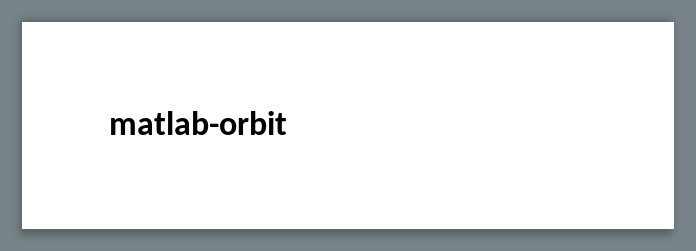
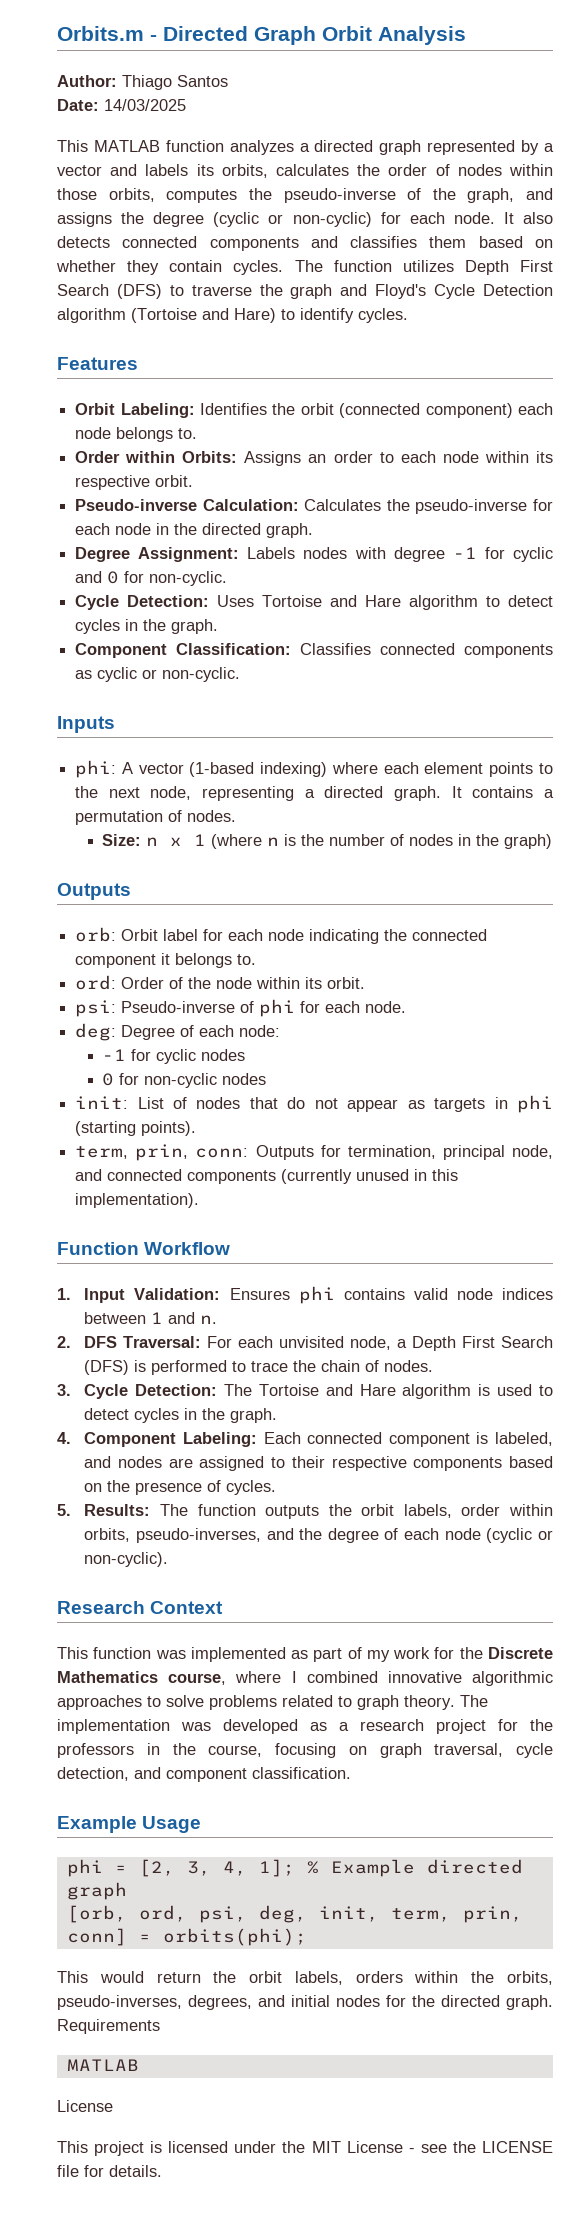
[109,111,287,135] matlab-orbit -> [57,26,466,45] [57,75,228,90] [57,99,186,111] [57,140,555,155] [57,164,553,178] [57,188,553,203] [57,212,554,227] [57,236,553,251] [56,260,553,275] [57,284,554,299] [57,308,408,323] [57,357,138,370] [75,403,553,418] [75,427,198,442] [75,451,553,466] [75,475,194,490] [75,499,553,514] [75,523,314,538] [75,547,553,562] [75,571,228,586] [75,595,553,610] [75,619,219,634] [75,643,553,658] [75,667,241,682] [57,716,115,733] [75,760,553,778] [75,786,554,801] [75,810,237,825] [102,834,553,849] [57,883,131,900] [75,927,488,944] [75,953,257,968] [75,975,366,990] [75,999,407,1017] [75,1023,281,1041] [102,1049,246,1064] [102,1073,267,1088] [75,1095,553,1113] [75,1121,197,1136] [75,1144,553,1161] [75,1169,459,1184] [75,1193,200,1208] [57,1242,231,1255] [57,1286,553,1304] [84,1312,218,1324] [57,1336,554,1351] [84,1360,434,1375] [57,1384,553,1399] [84,1408,278,1423] [57,1432,553,1447] [84,1456,553,1471] [84,1480,277,1495] [57,1504,553,1519] [84,1528,553,1543] [84,1552,169,1567] [57,1601,224,1614] [57,1647,553,1662] [57,1671,553,1686] [57,1695,488,1710] [57,1719,553,1734] [57,1743,553,1758] [57,1767,351,1782] [57,1816,202,1833] [66,1859,523,1877] [66,1882,127,1900] [66,1905,523,1923] [66,1928,307,1946] [57,1971,553,1985] [57,1995,553,2010] [57,2019,160,2034] [66,2059,139,2071] [57,2100,113,2112] [57,2141,553,2156] [57,2165,162,2177] Orbits.m - Directed Graph Orbit Analysis // Author: Thiago Santos // Date: 14/03/2025 // This MATLAB function analyzes a directed graph represented by a vector and labels its orbits, calculates the order of nodes within those orbits, computes the pseudo-inverse of the graph, and assigns the degree (cyclic or non-cyclic) for each node. It also detects connected components and classifies them based on whether they contain cycles. The function utilizes Depth First Search (DFS) to traverse the graph and Floyd's Cycle Detection algorithm (Tortoise and Hare) to identify cycles. // Features // Orbit Labeling: Identifies the orbit (connected component) each node belongs to. // Order within Orbits: Assigns an order to each node within its respective orbit. // Pseudo-inverse Calculation: Calculates the pseudo-inverse for each node in the directed graph. // Degree Assignment: Labels nodes with degree -1 for cyclic and 0 for non-cyclic. // Cycle Detection: Uses Tortoise and Hare algorithm to detect cycles in the graph. // Component Classification: Classifies connected components as cyclic or non-cyclic. // Inputs // phi: A vector (1-based indexing) where each element points to the next node, representing a directed graph. It contains a permutation of nodes. // Size: n x 1 (where n is the number of nodes in the graph) // Outputs // orb: Orbit label for each node indicating the connected component it belongs to. // ord: Order of the node within its orbit. // psi: Pseudo-inverse of phi for each node. // deg: Degree of each node: // -1 for cyclic nodes // 0 for non-cyclic nodes // init: List of nodes that do not appear as targets in phi (starting points). // term, prin, conn: Outputs for termination, principal node, and connected components (currently unused in this implementation). // Function Workflow // 1. Input Validation: Ensures phi contains valid node indices between 1 and n. // 2. DFS Traversal: For each unvisited node, a Depth First Search (DFS) is performed to trace the chain of nodes. // 3. Cycle Detection: The Tortoise and Hare algorithm is used to detect cycles in the graph. // 4. Component Labeling: Each connected component is labeled, and nodes are assigned to their respective components based on the presence of cycles. // 5. Results: The function outputs the orbit labels, order within orbits, pseudo-inverses, and the degree of each node (cyclic or non-cyclic). // Research Context // This function was implemented as part of my work for the Discrete Mathematics course, where I combined innovative algorithmic approaches to solve problems related to graph theory. The implementation was developed as a research project for the professors in the course, focusing on graph traversal, cycle detection, and component classification. // Example Usage // phi = [2, 3, 4, 1]; % Example directed graph // [orb, ord, psi, deg, init, term, prin, conn] = orbits(phi); // This would return the orbit labels, orders within the orbits, pseudo-inverses, degrees, and initial nodes for the directed graph. Requirements // MATLAB // License // This project is licensed under the MIT License - see the LICENSE file for details.

